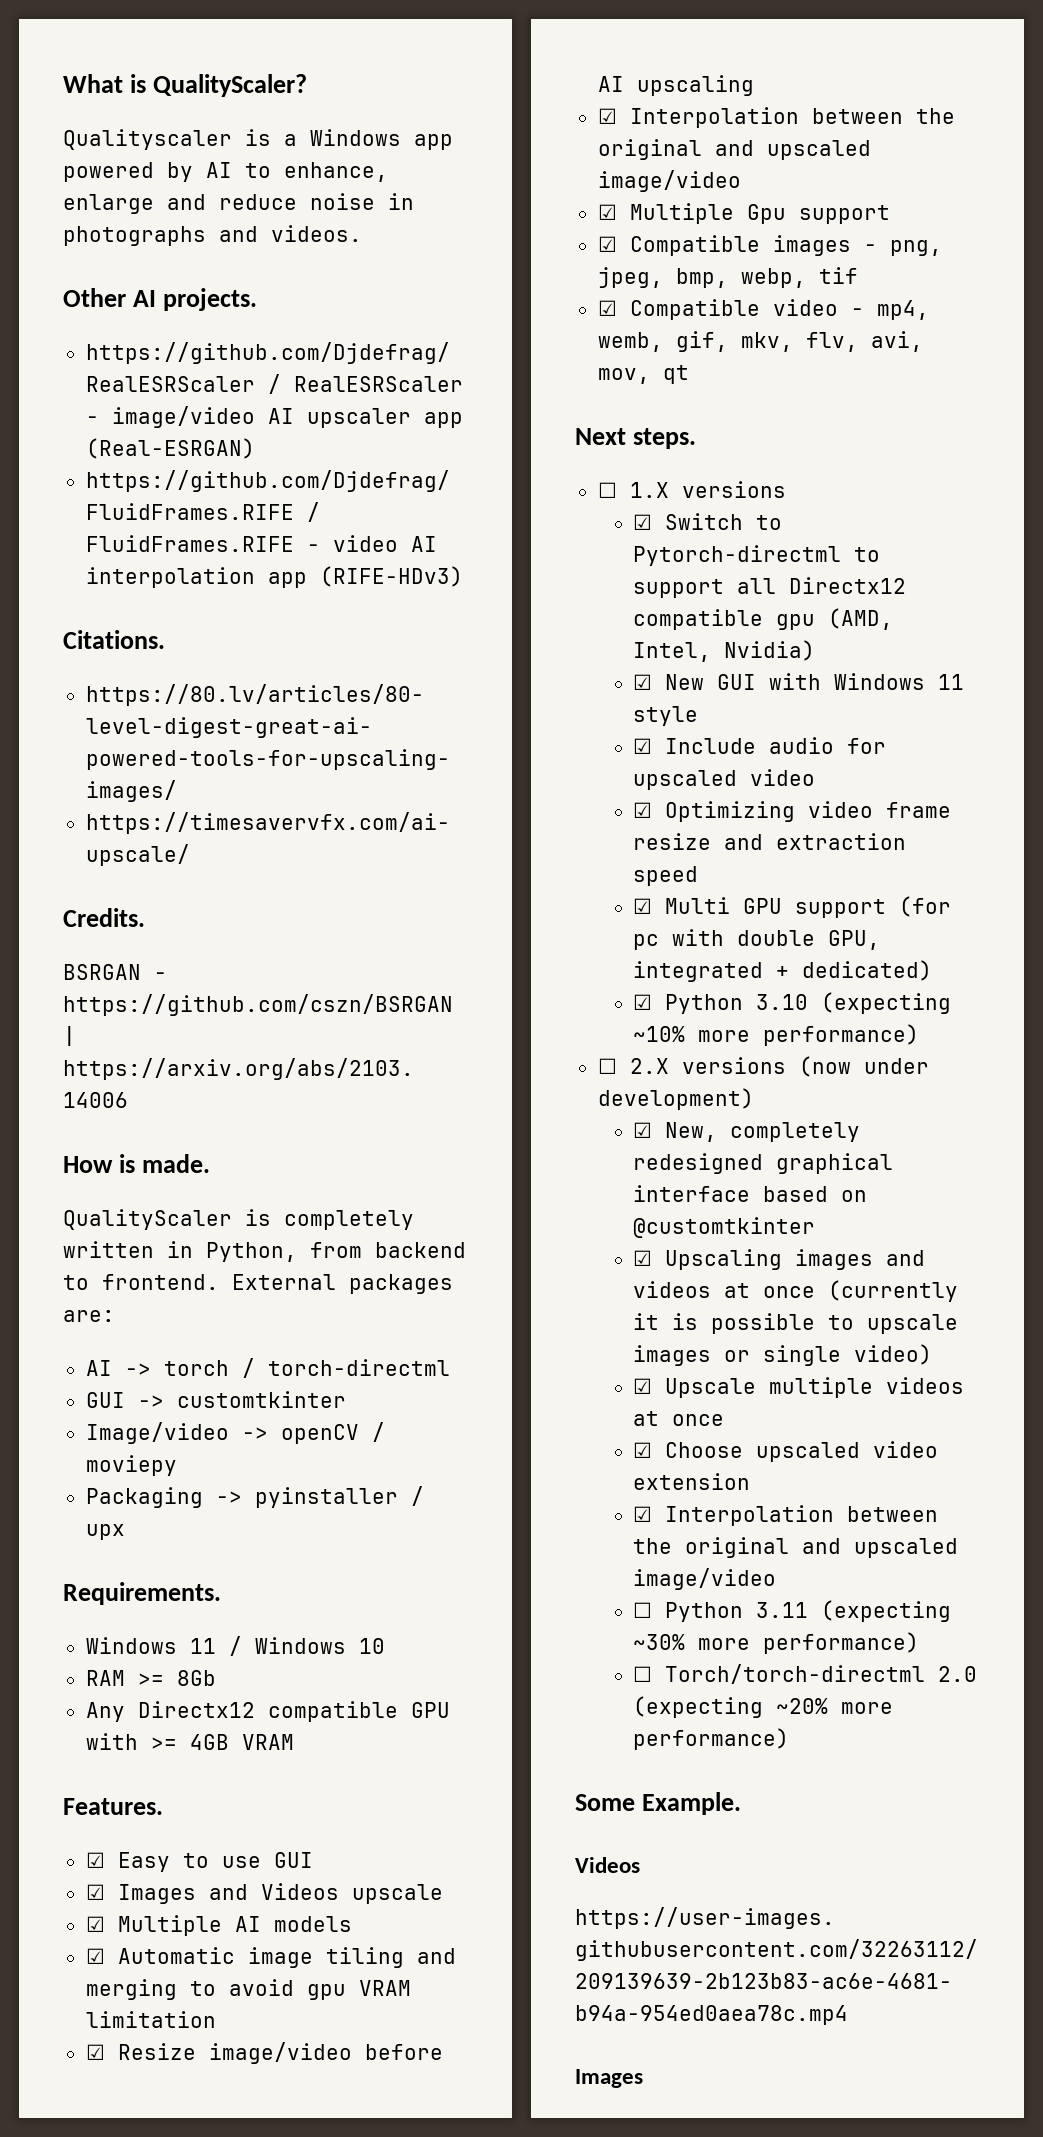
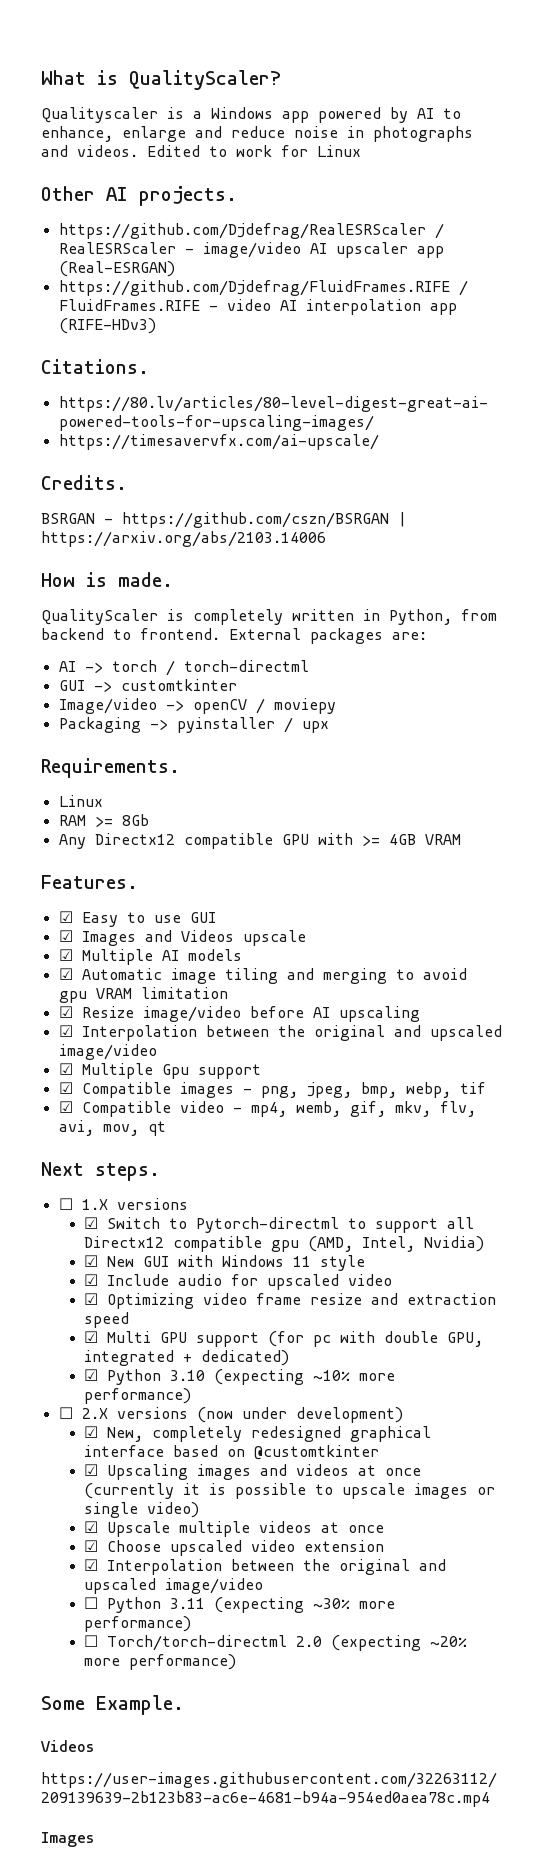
(362, 233) none -> [147,145,361,157] Edited to work for Linux
[85,1636,385,1656] Windows 11 / Windows 10 -> [58,795,103,807] Linux

